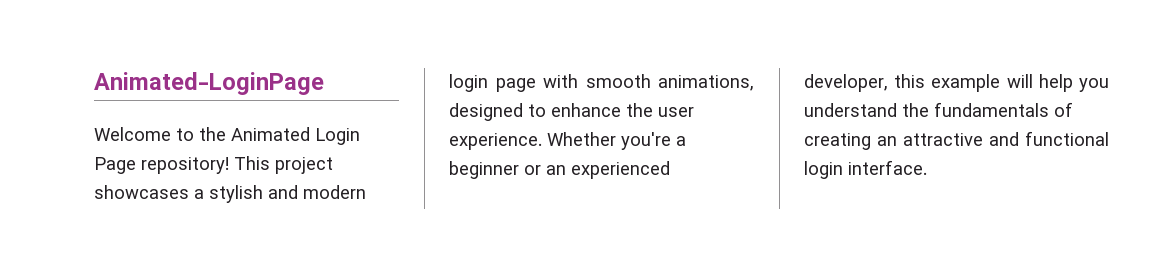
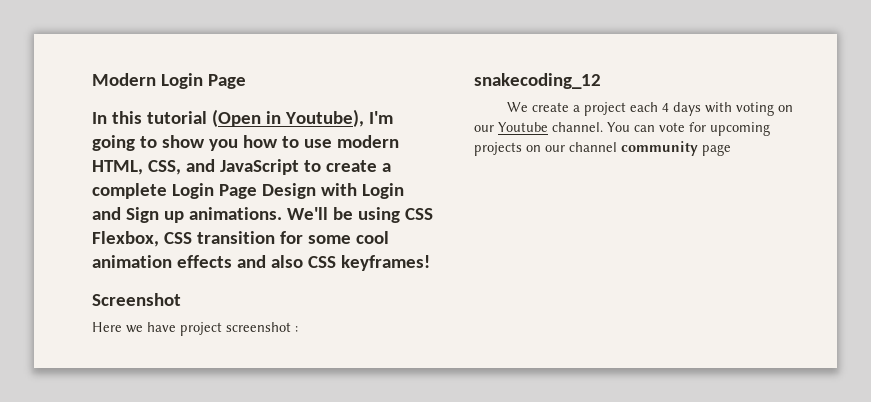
[94,72,324,95] [94,127,360,145] [94,156,333,174] [94,185,366,203] [449,74,754,92] [449,103,694,121] [449,132,686,150] [449,161,670,179] [804,74,1109,92] [804,102,1073,117] [804,131,1109,150] [804,160,927,179] Animated-LoginPage // Welcome to the Animated Login Page repository! This project showcases a stylish and modern login page with smooth animations, designed to enhance the user experience. Whether you're a beginner or an experienced developer, this example will help you understand the fundamentals of creating an attractive and functional login interface. -> [92,73,246,89] [92,109,393,127] [92,135,399,151] [92,159,391,175] [92,183,404,199] [92,207,433,223] [92,231,389,247] [92,255,430,271] [92,293,181,306] [92,322,298,336] [474,73,601,89] [507,102,794,116] [474,122,770,136] [474,141,731,156] Modern Login Page // In this tutorial (Open in Youtube), I'm going to show you how to use modern HTML, CSS, and JavaScript to create a complete Login Page Design with Login and Sign up animations. We'll be using CSS Flexbox, CSS transition for some cool animation effects and also CSS keyframes! // Screenshot // Here we have project screenshot : // snakecoding_12 // We create a project each 4 days with voting on our Youtube channel. You can vote for upcoming projects on our channel community page

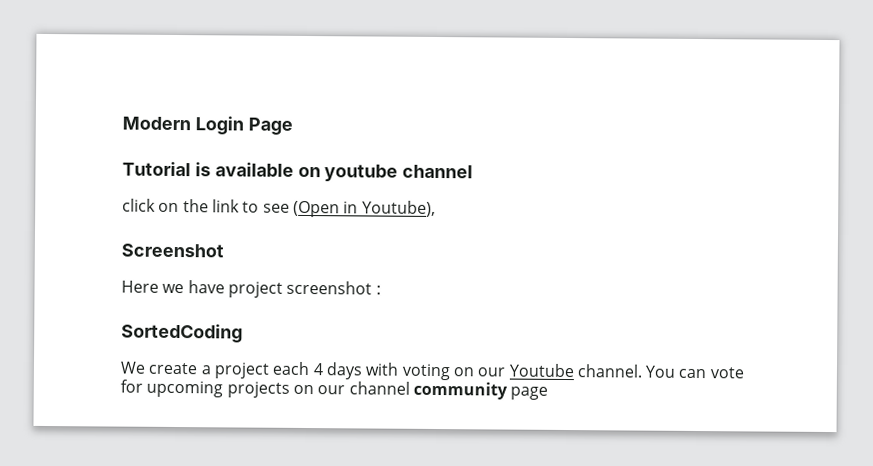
[92,109,393,127] [92,135,399,151] [92,159,391,175] [92,183,404,199] [92,207,433,223] [92,231,389,247] [92,255,430,271] In this tutorial (Open in Youtube), I'm going to show you how to use modern HTML, CSS, and JavaScript to create a complete Login Page Design with Login and Sign up animations. We'll be using CSS Flexbox, CSS transition for some cool animation effects and also CSS keyframes! -> [122,161,474,182] [122,198,436,218] Tutorial is available on youtube channel // click on the link to see (Open in Youtube),
[474,73,601,89] snakecoding_12 -> [121,323,243,343] SortedCoding

